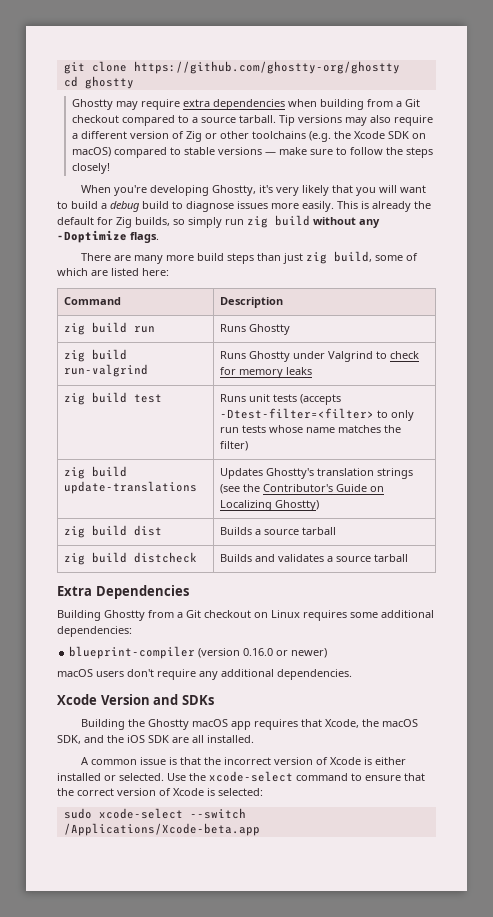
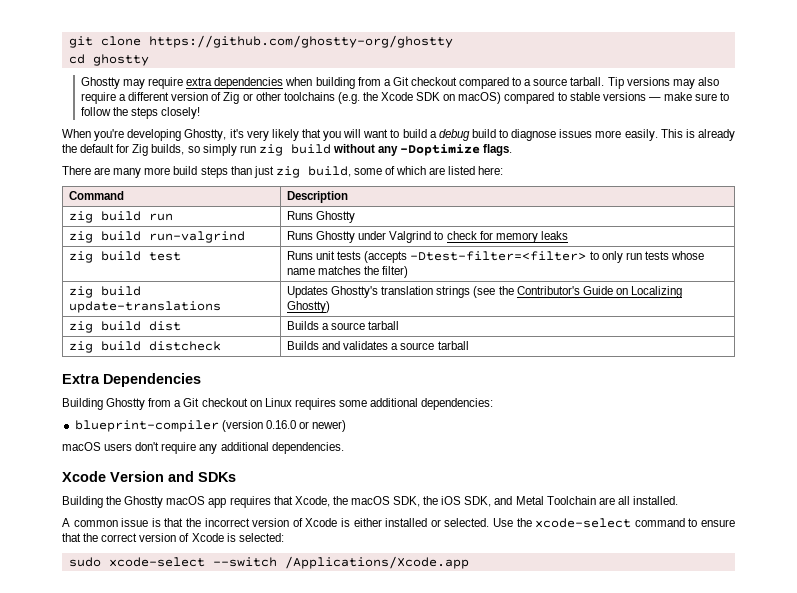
[84,735,104,743] and -> (421, 501) none
[148,735,169,743] SDK -> [464,496,596,507] SDK, and Metal Toolchain
[63,823,260,836] /Applications/Xcode-beta.app -> [284,556,469,569] /Applications/Xcode.app

